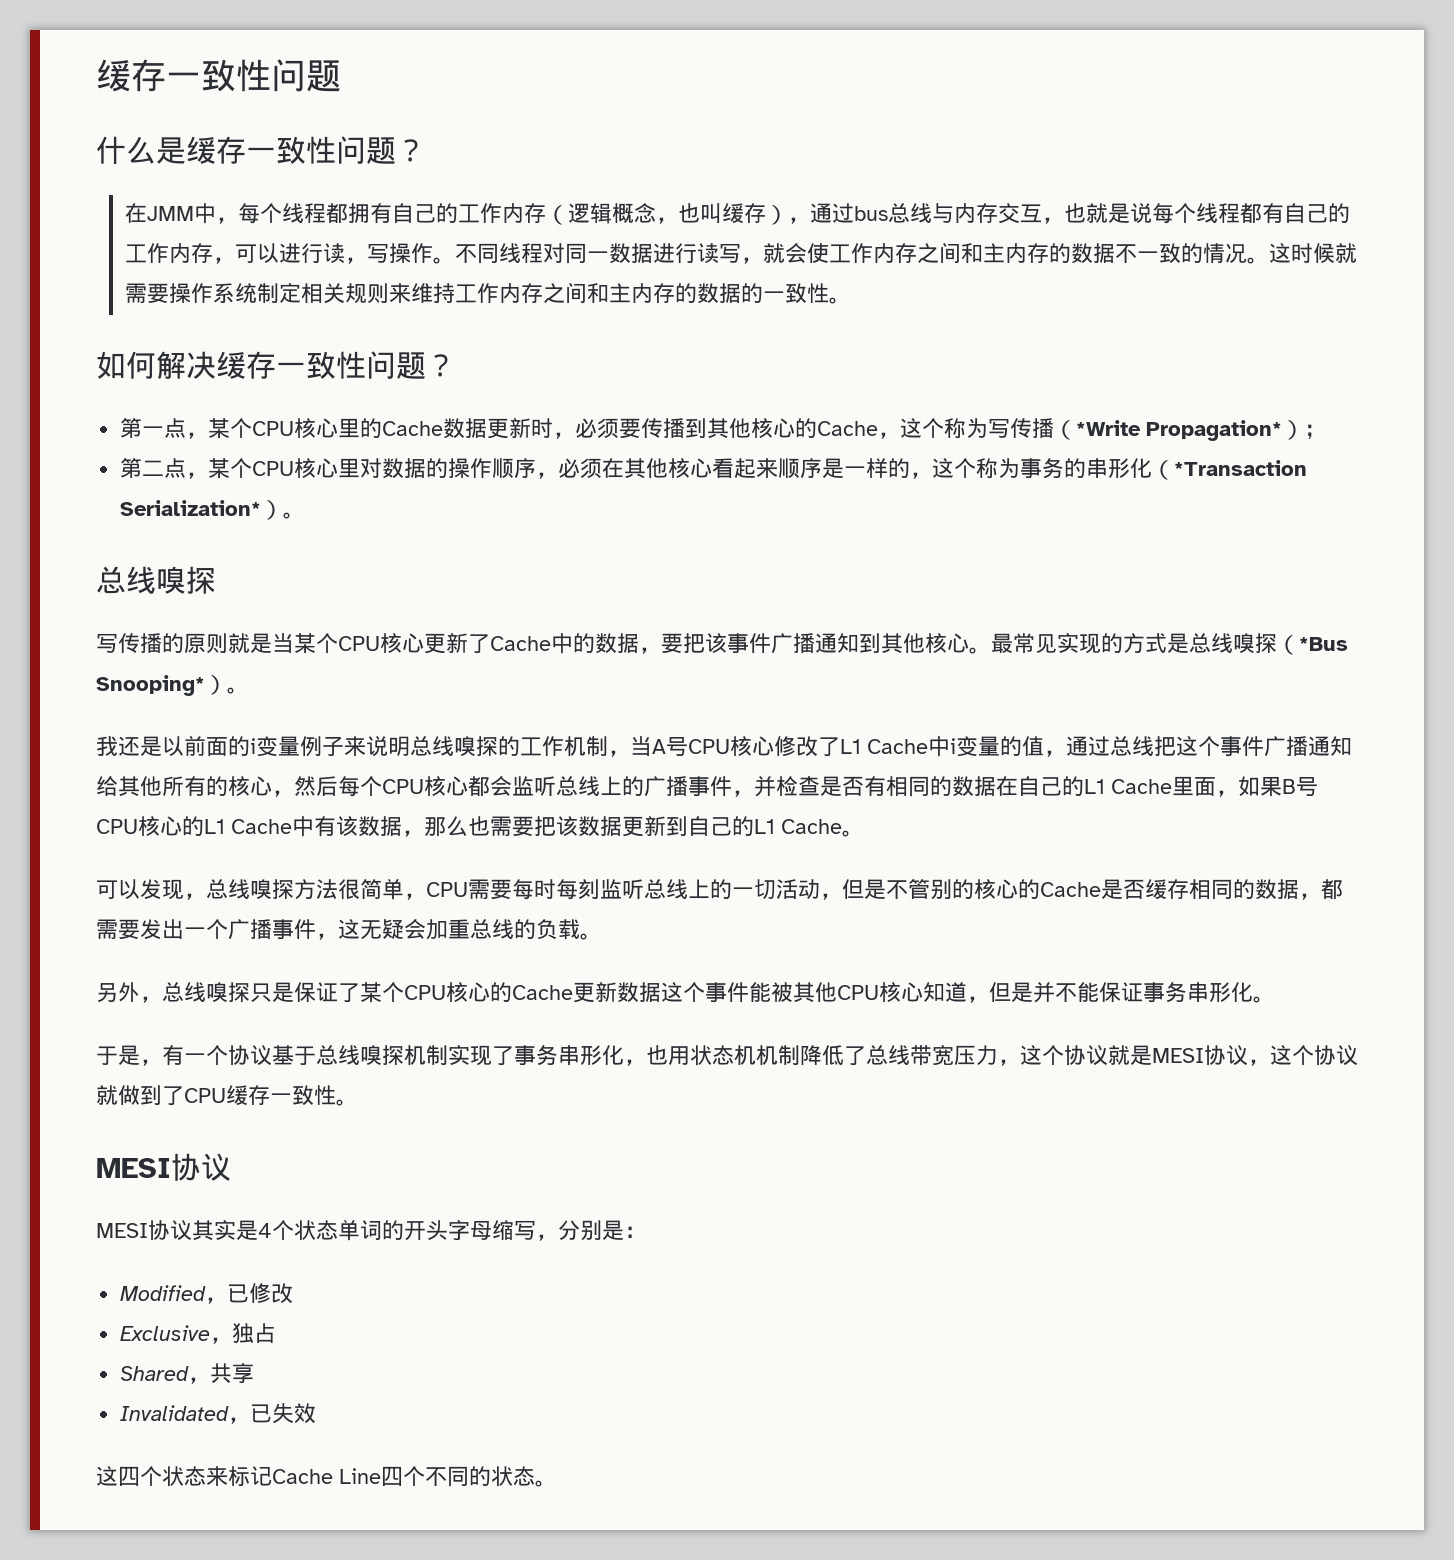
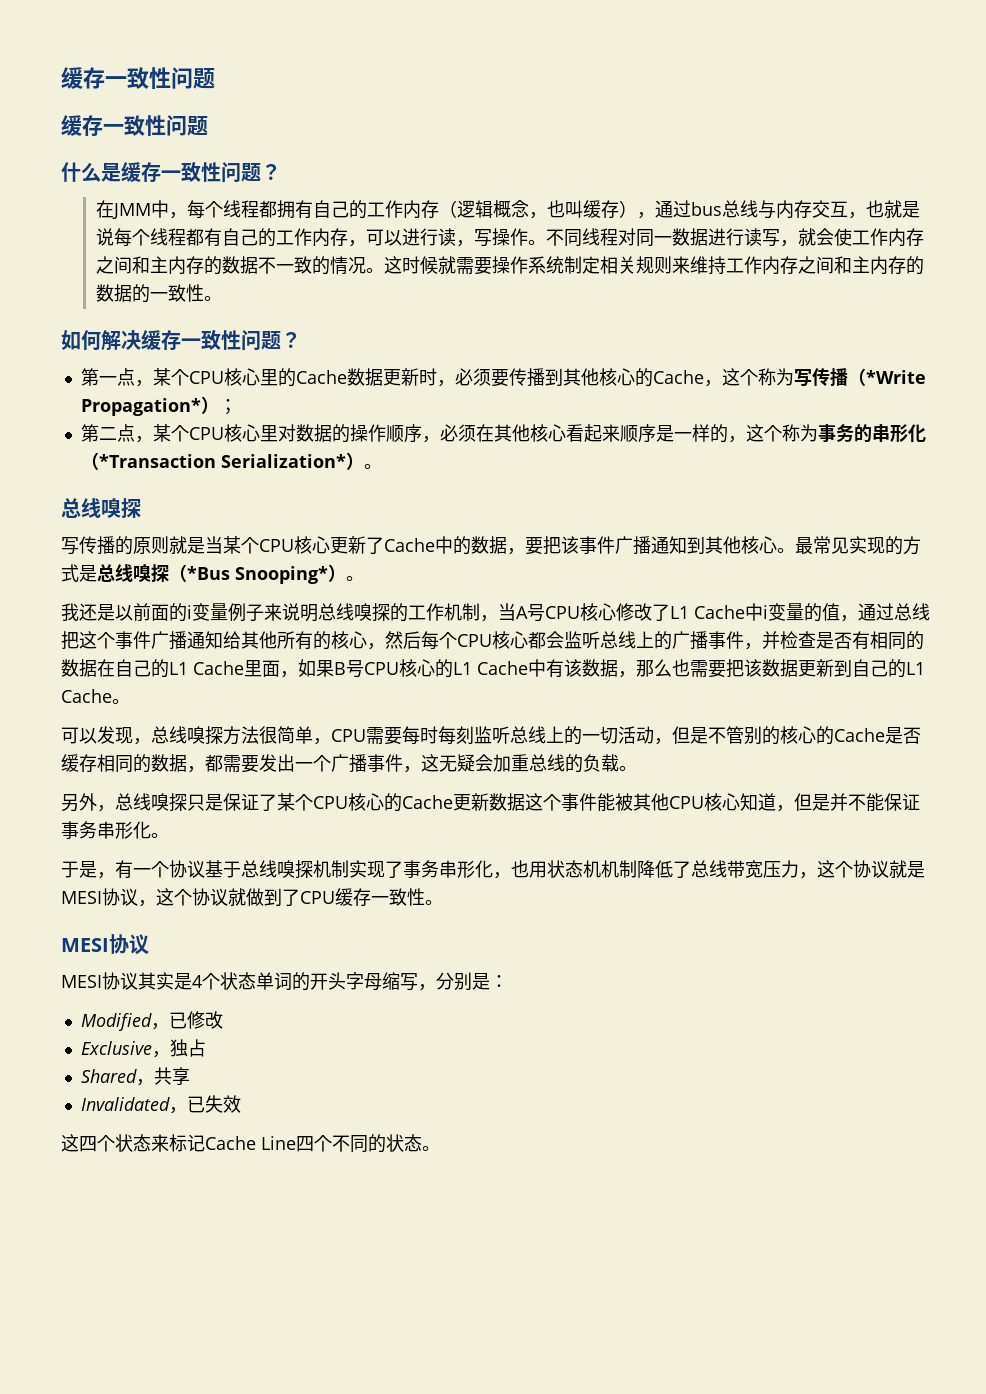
[96,59,341,92] 缓存一致性问题 -> [61,67,215,89] [61,115,208,136] 缓存一致性问题 // 缓存一致性问题

